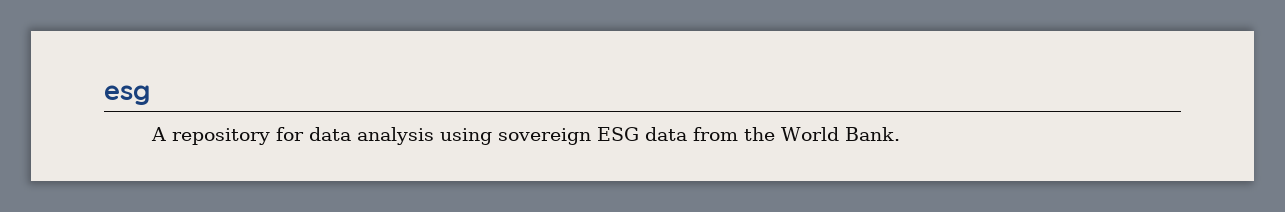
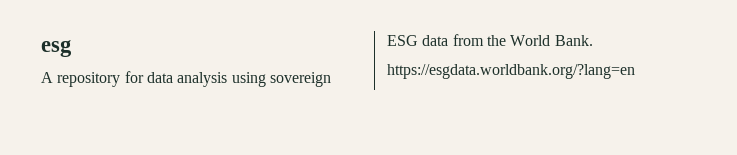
(901, 134) none -> [387,64,635,79] // https://esgdata.worldbank.org/?lang=en

